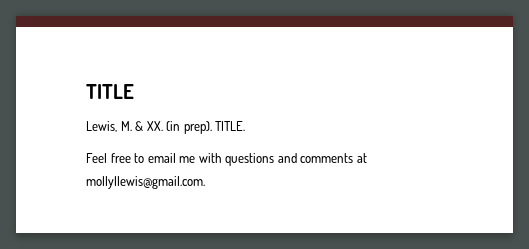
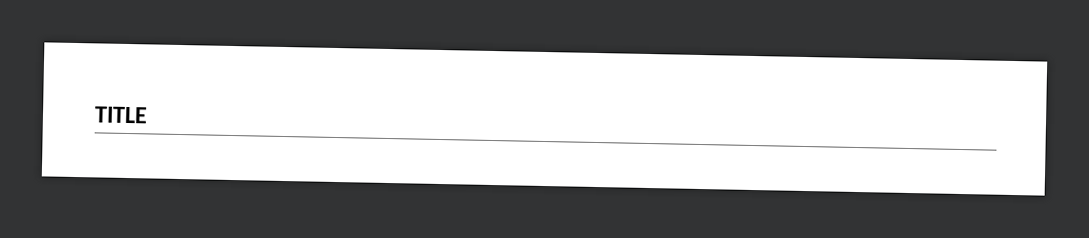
[86,121,246,134] [86,153,367,166] [86,176,205,189] // Lewis, M. & XX. (in prep). TITLE. // Feel free to email me with questions and comments at mollyllewis@gmail.com. -> (148, 115) none

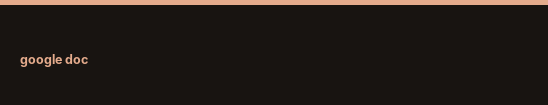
[94,106,148,124] TITLE -> [20,54,89,67] google doc

